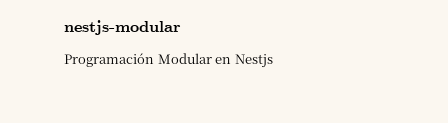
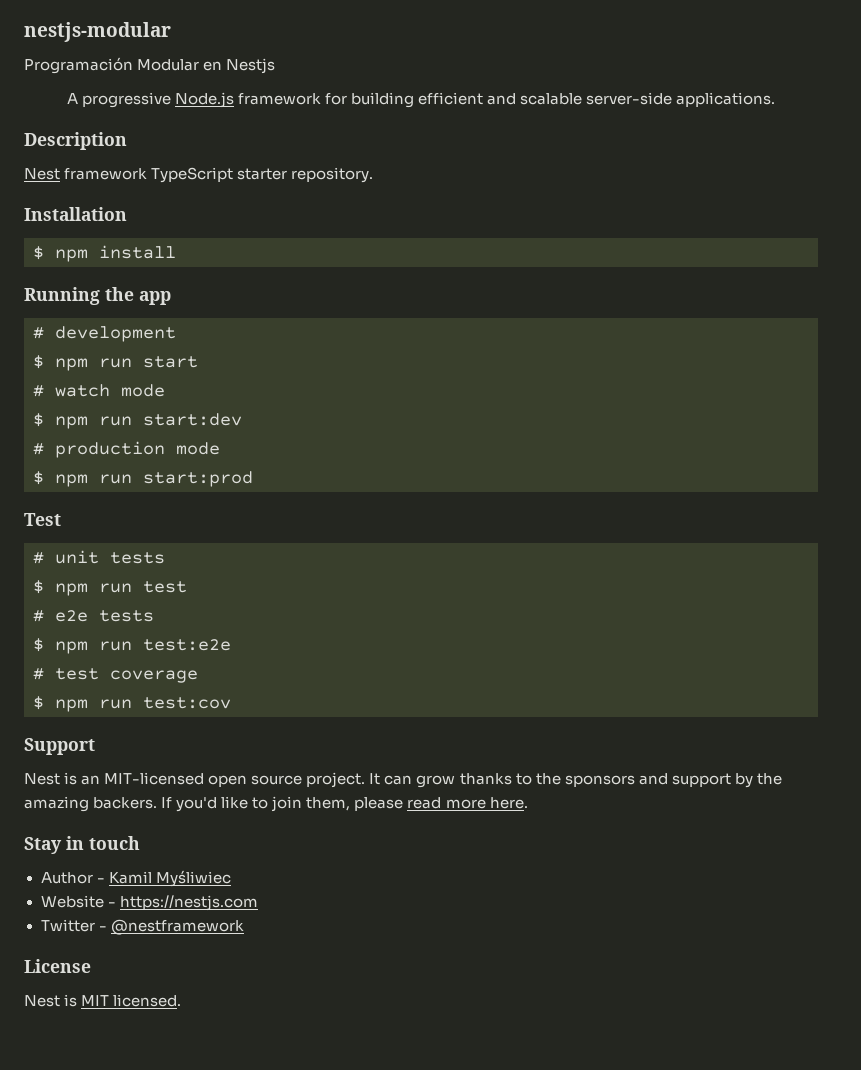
(273, 61) none -> [66,92,776,108] [24,132,127,150] [24,167,374,183] [24,207,127,221] [33,245,176,262] [24,287,171,305] [33,326,176,342] [33,355,198,371] [33,384,165,397] [33,413,242,429] [33,441,220,458] [33,471,253,487] [24,513,61,526] [33,550,165,564] [33,580,187,596] [33,610,154,622] [33,638,231,654] [33,668,198,683] [33,696,231,712] [24,738,95,755] [24,772,782,788] [24,796,528,812] [24,836,140,854] [40,870,231,887] [40,895,258,911] [40,919,244,935] [24,959,91,973] [24,994,182,1007] // A progressive Node.js framework for building efficient and scalable server-side applications. // Description // Nest framework TypeScript starter repository. // Installation // $ npm install // Running the app // # development // $ npm run start // # watch mode // $ npm run start:dev // # production mode // $ npm run start:prod // Test // # unit tests // $ npm run test // # e2e tests // $ npm run test:e2e // # test coverage // $ npm run test:cov // Support // Nest is an MIT-licensed open source project. It can grow thanks to the sponsors and support by the amazing backers. If you'd like to join them, please read more here. // Stay in touch // Author - Kamil Myśliwiec // Website - https://nestjs.com // Twitter - @nestframework // License // Nest is MIT licensed.

